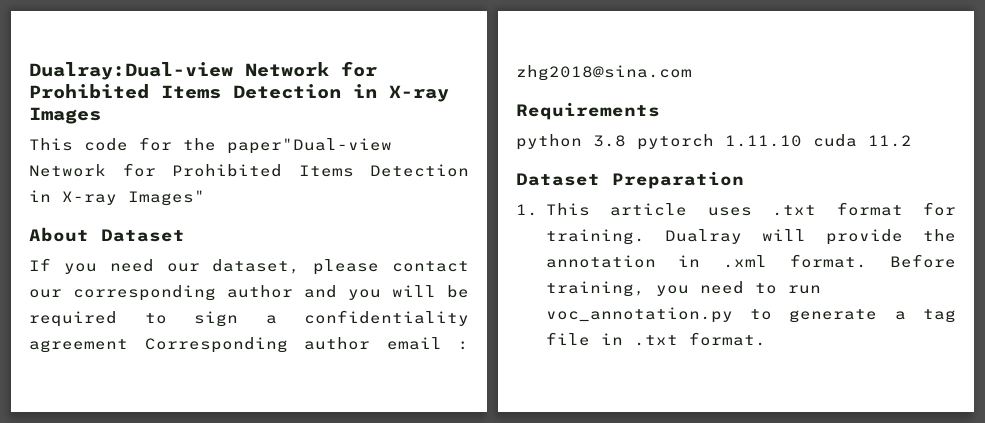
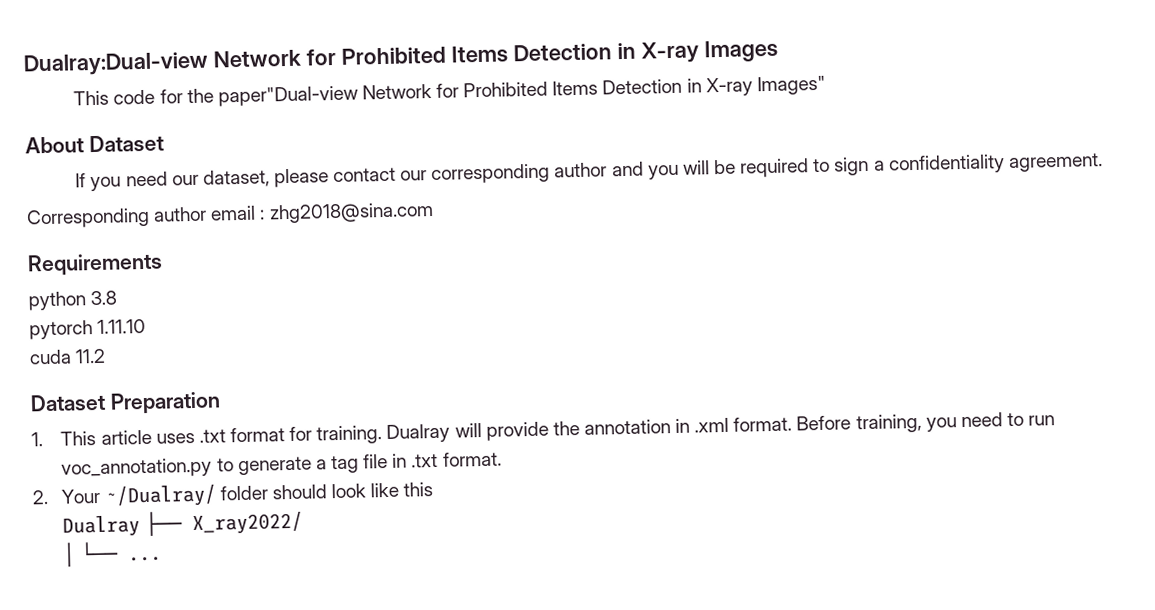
[29,339,128,353] agreement -> [1007,153,1103,173] agreement. //
(626, 141) none -> (118, 298) //
(802, 141) none -> (147, 326) //
(766, 339) none -> [32,482,434,508] [62,511,304,538] [62,541,163,567] // 2. Your ~/Dualray/ folder should look like this // Dualray ├── X_ray2022/ // │ └── ...

